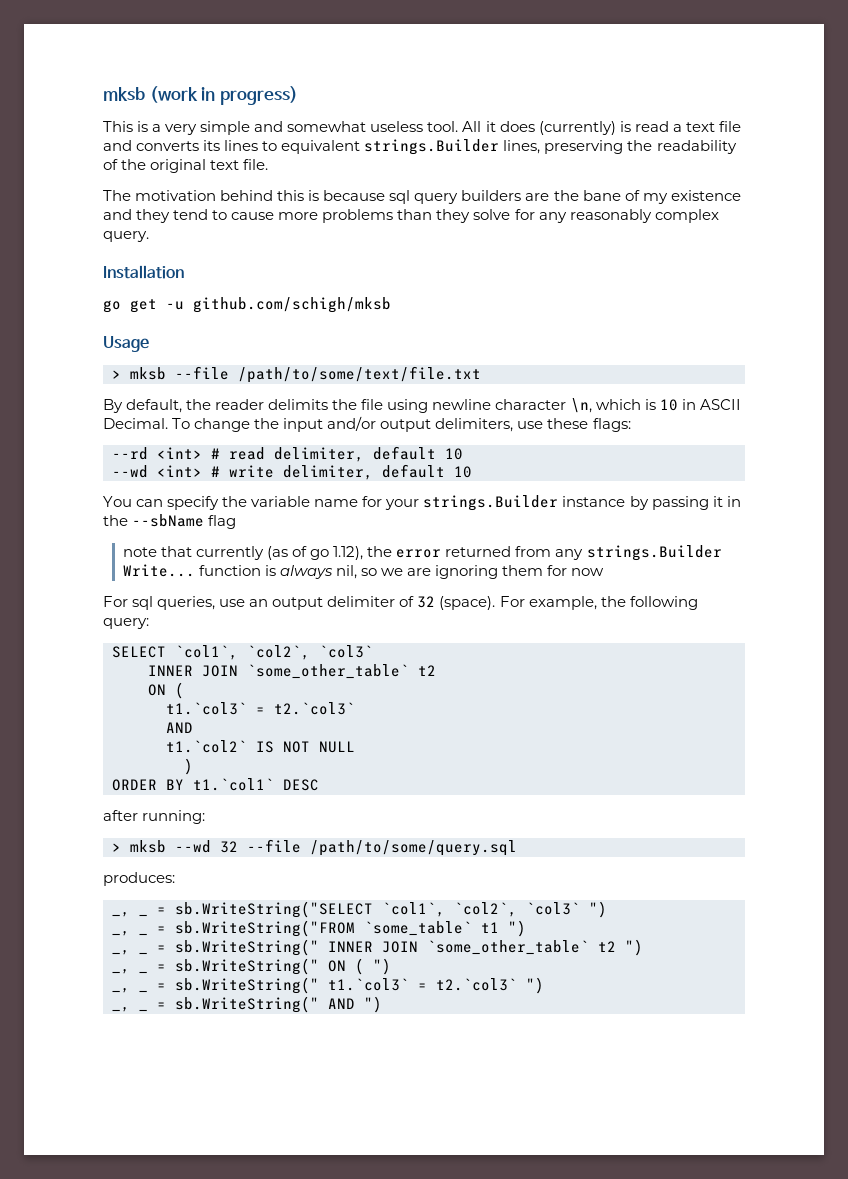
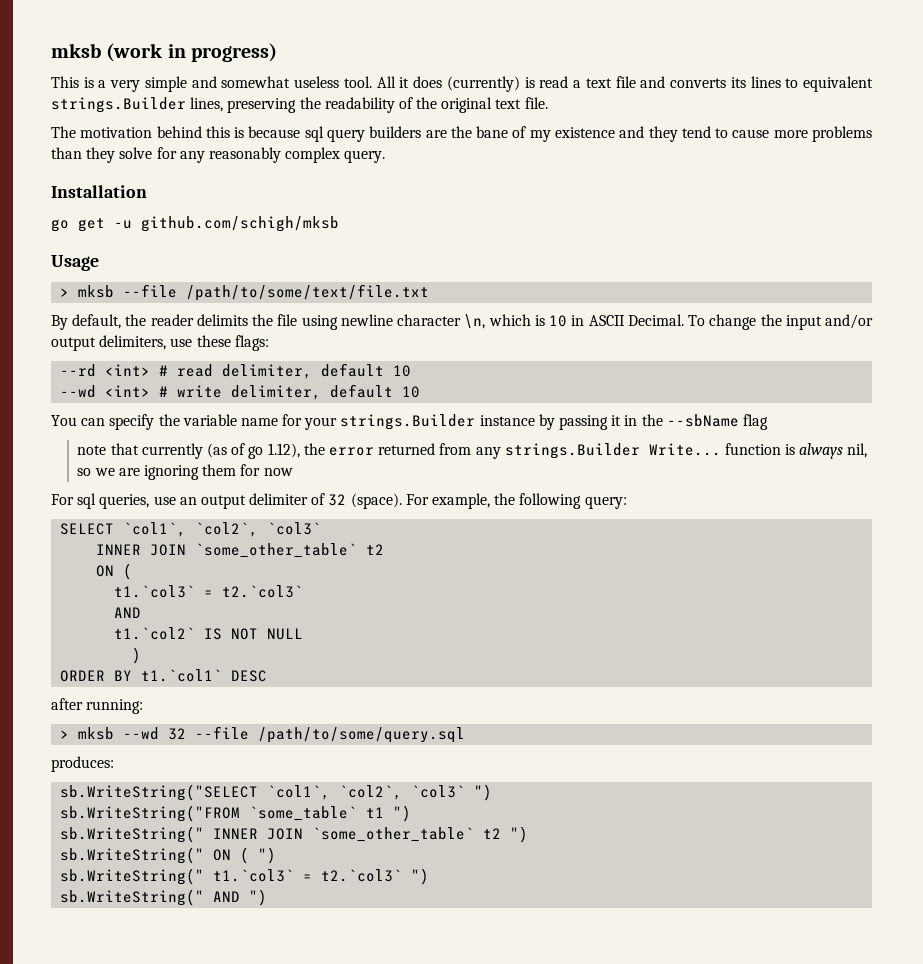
[112,912,148,917] [157,907,166,914] _, _ = -> (114, 764) none
[112,931,148,936] [157,926,166,933] _, _ = -> (493, 792) none
[112,950,148,955] [157,945,166,952] _, _ = -> (412, 813) none
[112,969,148,974] [157,964,166,971] _, _ = -> (529, 834) none
[112,988,148,993] [157,983,166,990] _, _ = -> (277, 855) none
[112,1007,148,1012] [157,1002,166,1009] _, _ = -> (430, 876) none

